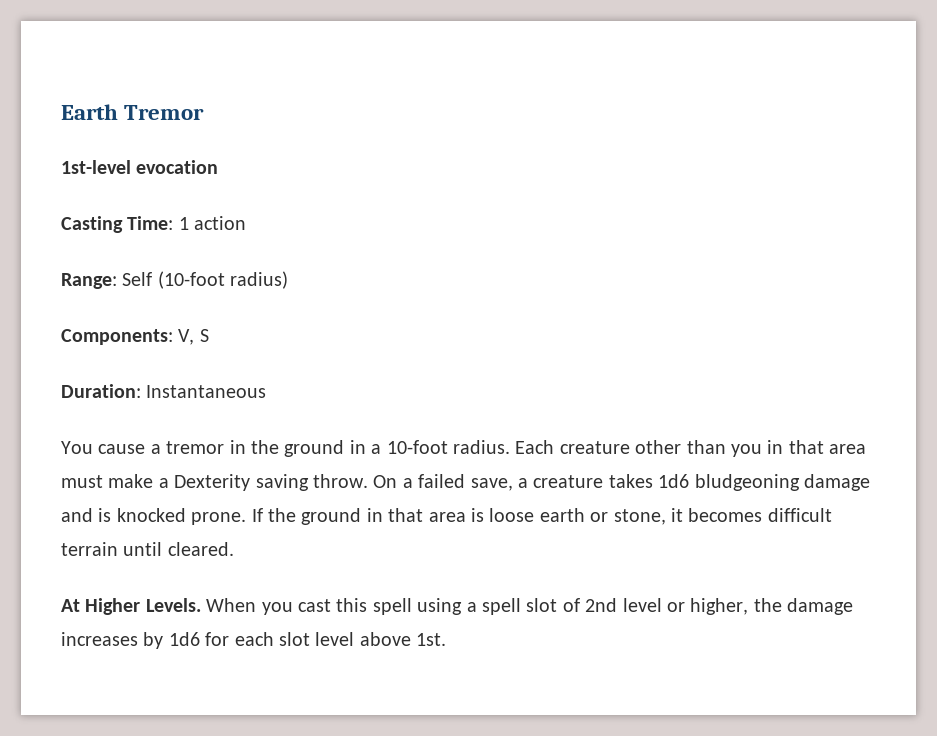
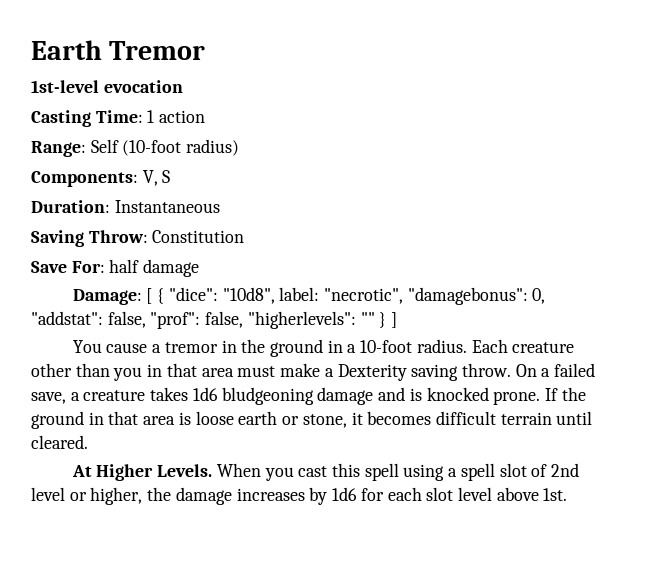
(267, 391) none -> [31,230,245,247] [31,259,200,277] [72,287,546,305] [31,311,398,329] // Saving Throw: Constitution // Save For: half damage // Damage: [ { "dice": "10d8", label: "necrotic", "damagebonus": 0, "addstat": false, "prof": false, "higherlevels": "" } ]

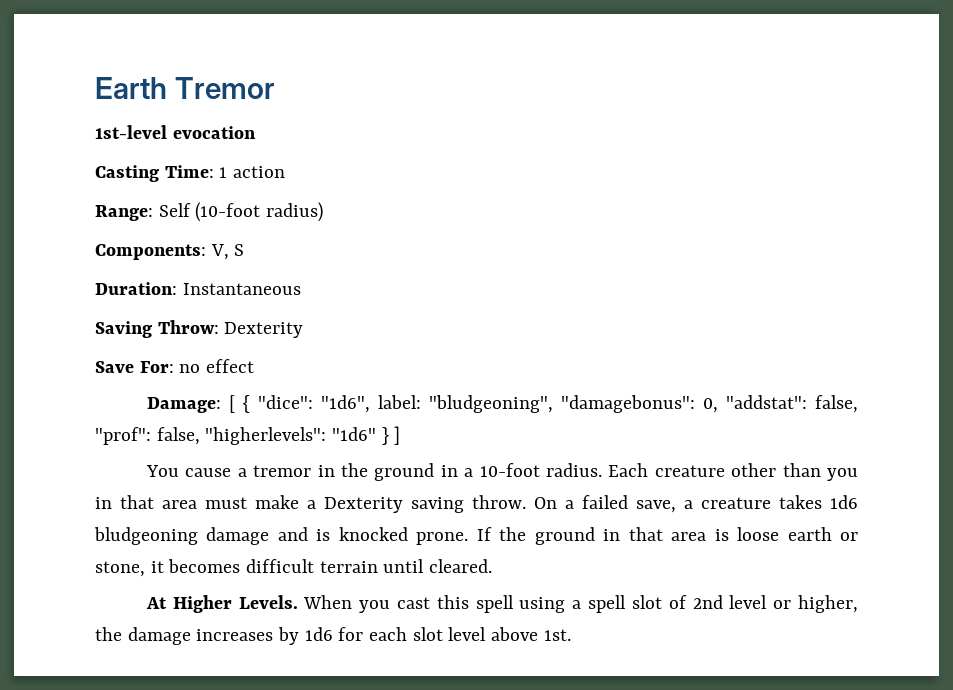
[152,230,245,243] Constitution -> [224,322,304,338] Dexterity
[109,259,200,277] half damage -> [179,359,255,373] no effect
[222,287,404,304] "10d8", label: "necrotic", -> [320,395,553,413] "1d6", label: "bludgeoning",
[360,312,375,325] "" -> [332,427,377,441] "1d6"

